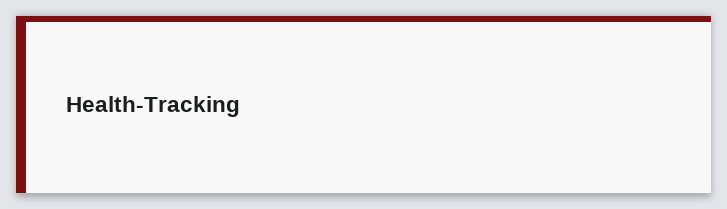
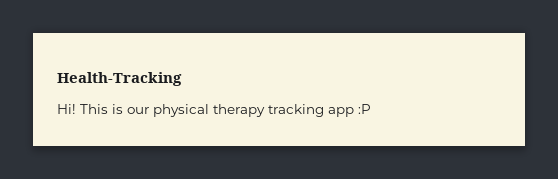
(240, 106) none -> [57,104,371,117] // Hi! This is our physical therapy tracking app :P

